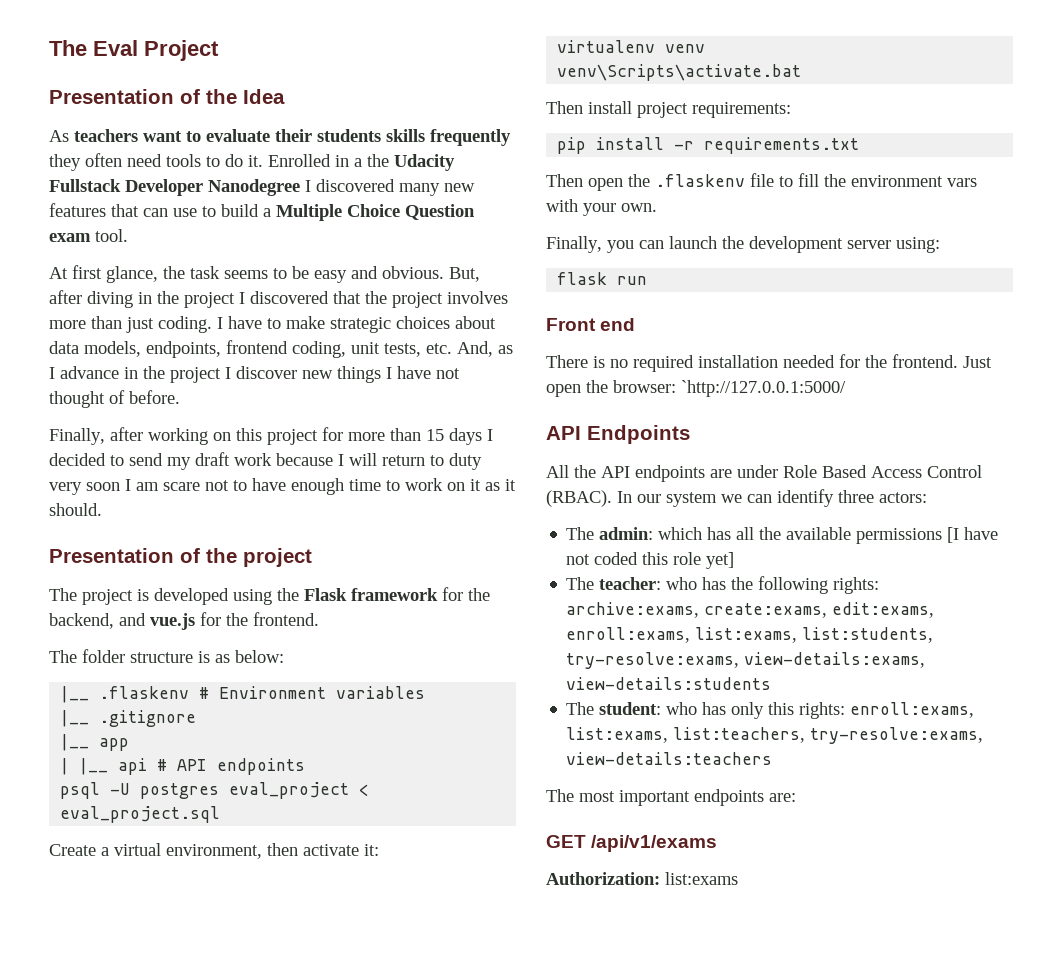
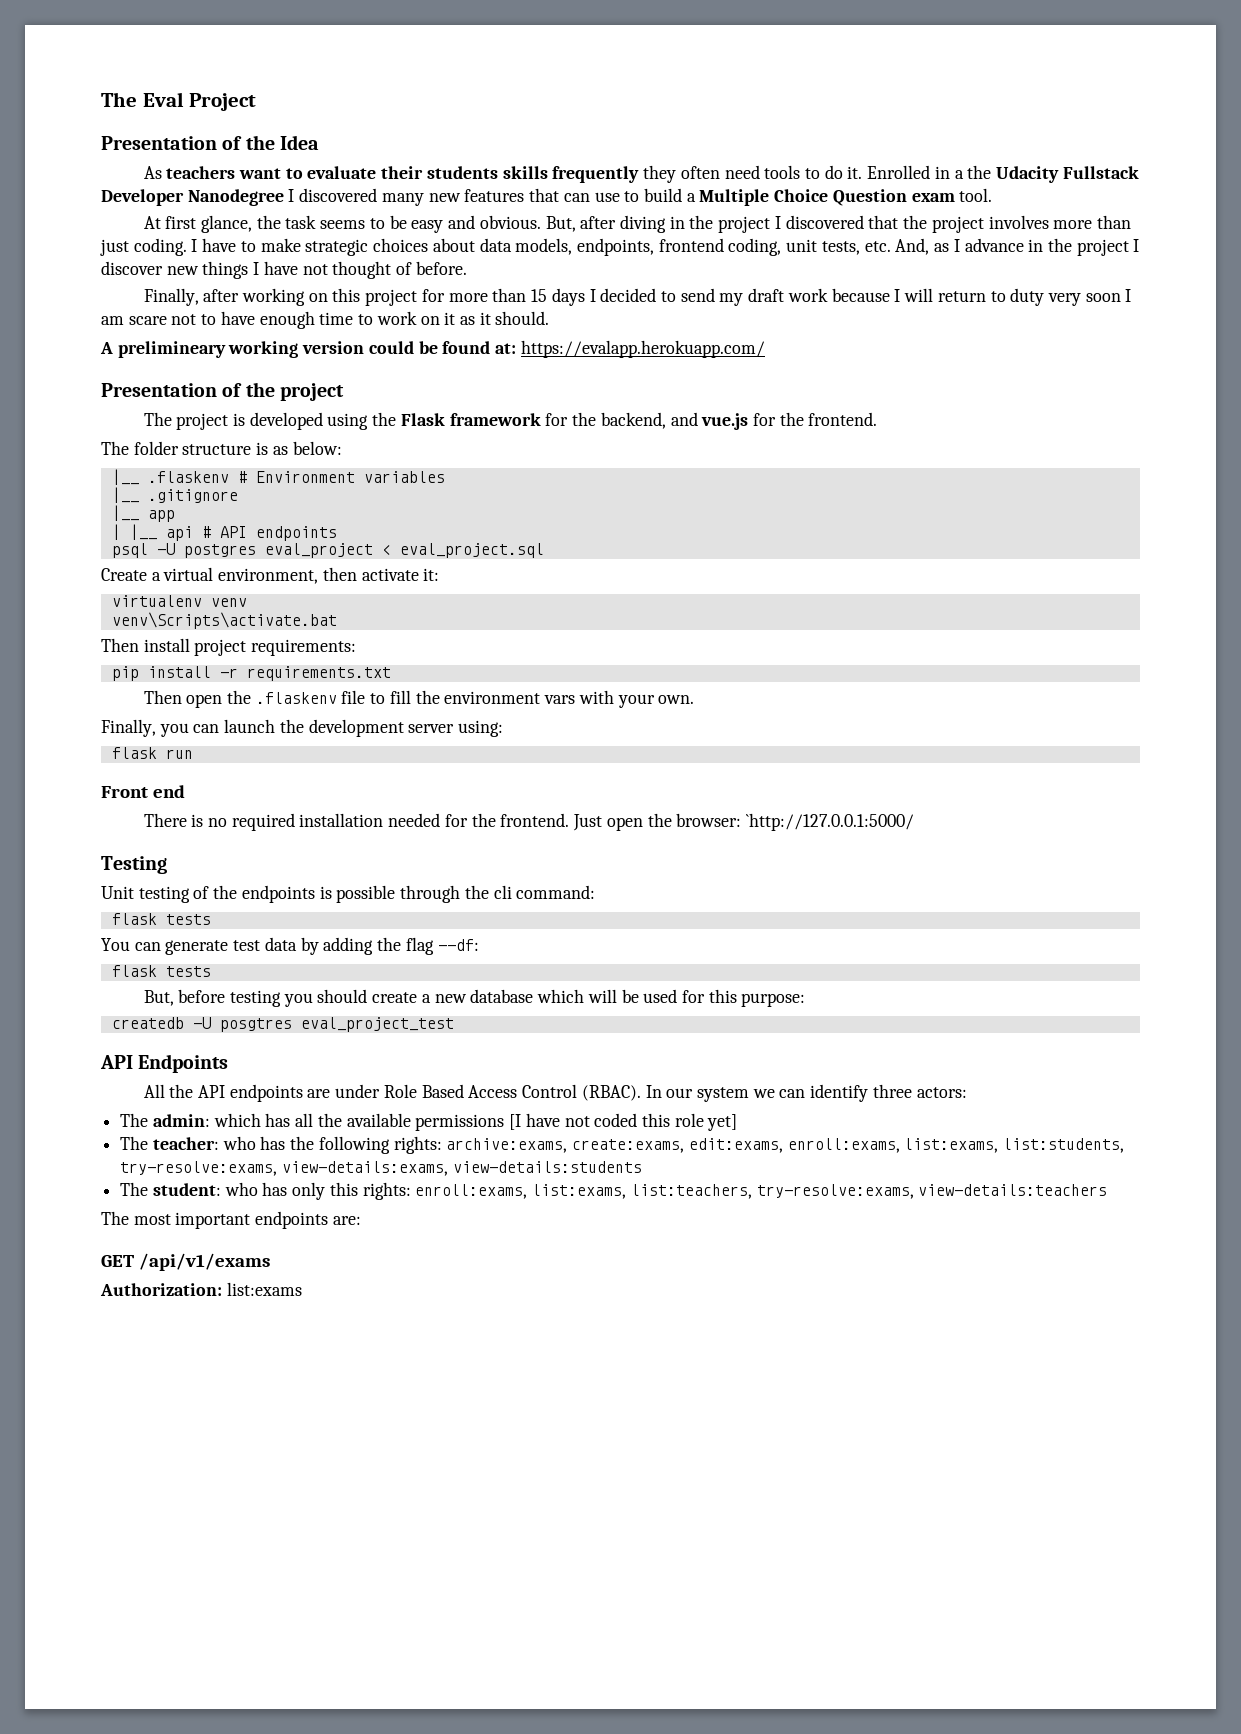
(102, 509) none -> [100,340,765,358] // A prelimineary working version could be found at: https://evalapp.herokuapp.com/
(846, 388) none -> [101,856,167,874] [101,885,596,903] [111,913,211,925] [101,937,479,955] [111,965,211,977] [143,989,806,1007] [111,1017,454,1032] // Testing // Unit testing of the endpoints is possible through the cli command: // flask tests // You can generate test data by adding the flag --df: // flask tests // But, before testing you should create a new database which will be used for this purpose: // createdb -U posgtres eval_project_test

